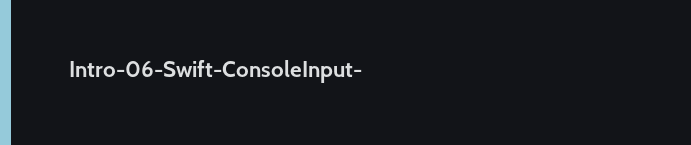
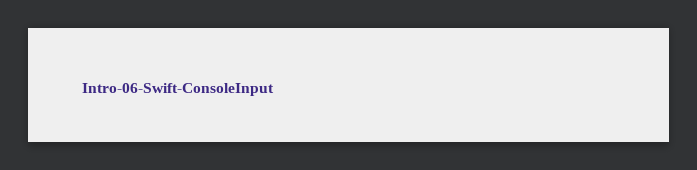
[69,60,362,83] Intro-06-Swift-ConsoleInput- -> [82,83,274,96] Intro-06-Swift-ConsoleInput

